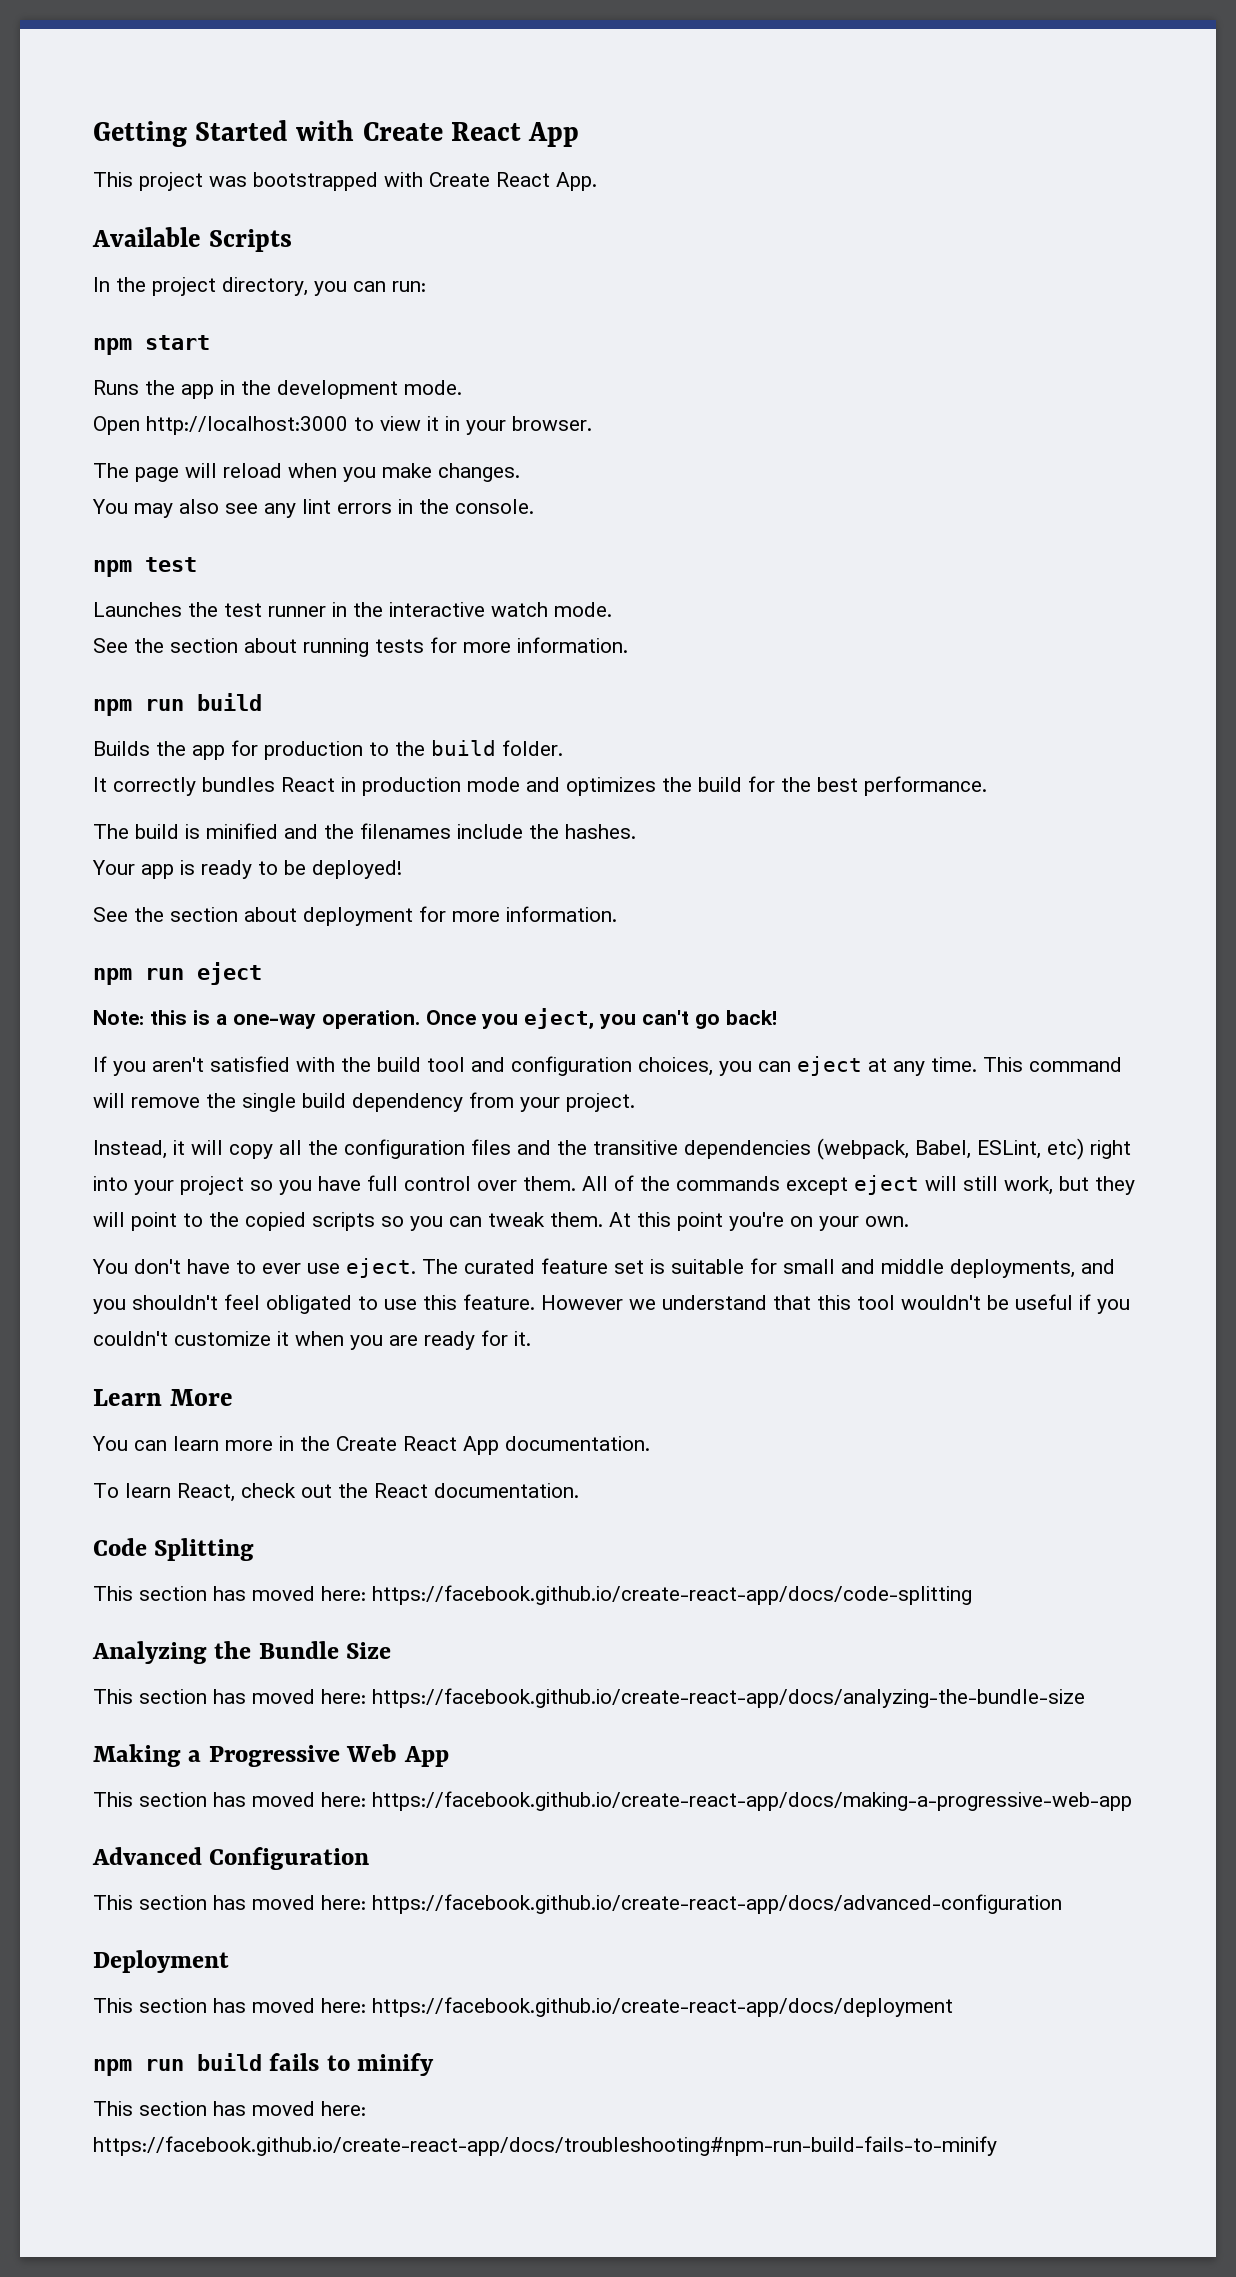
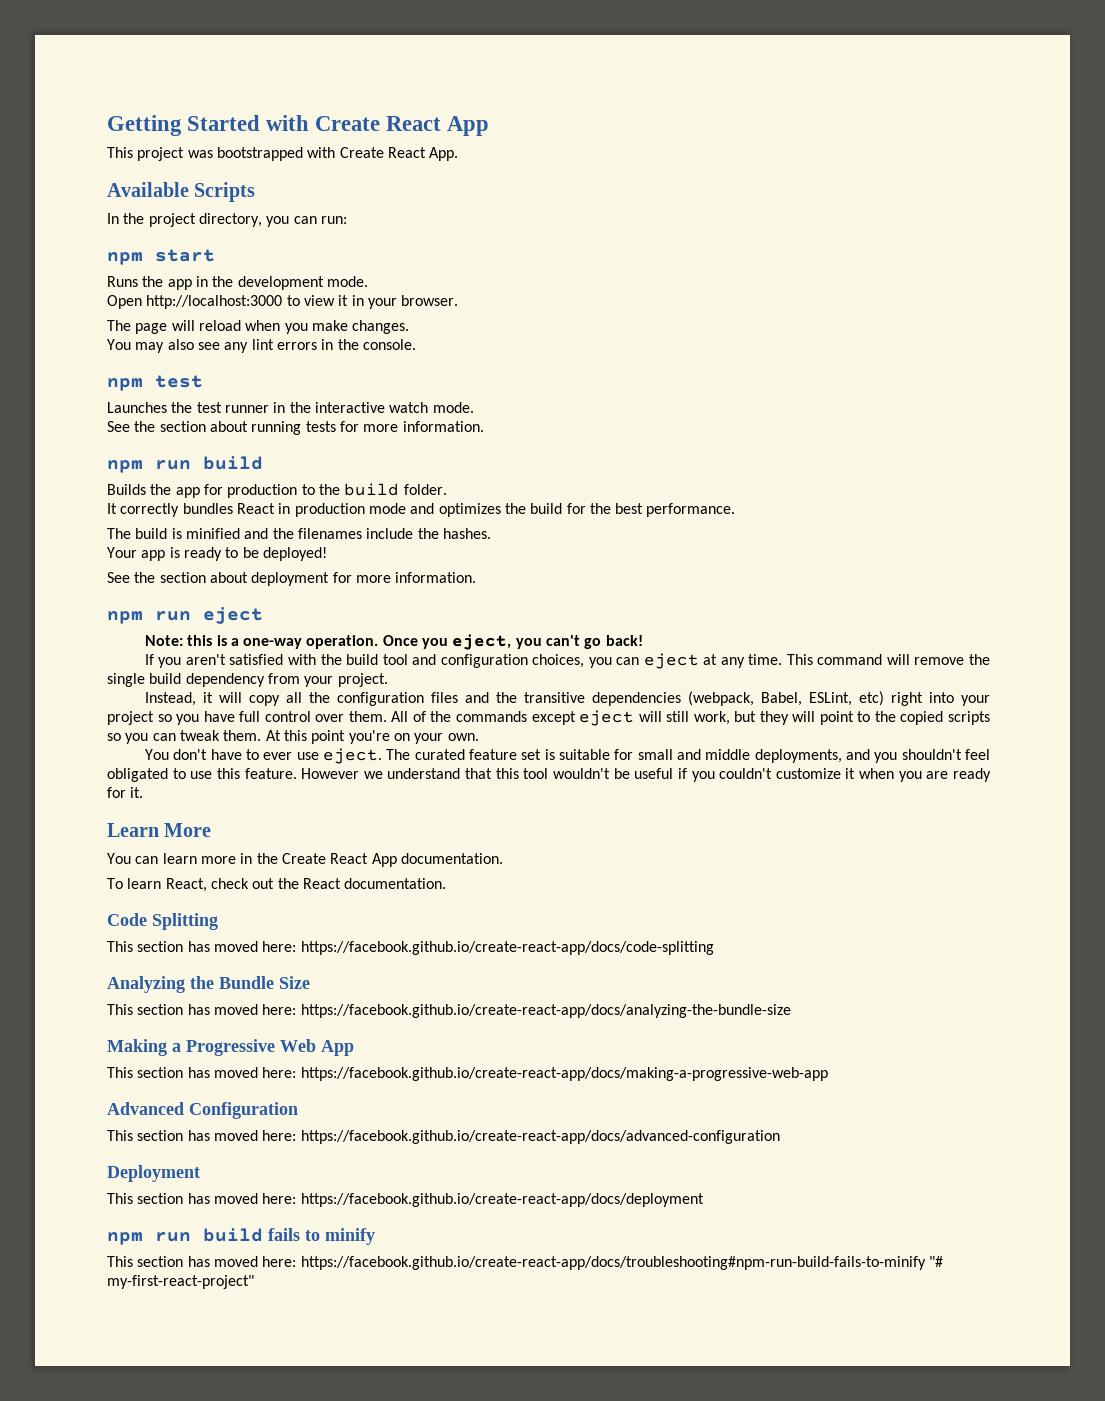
(997, 2146) none -> [928,1256,943,1267] [107,1275,254,1289] "# my-first-react-project"

